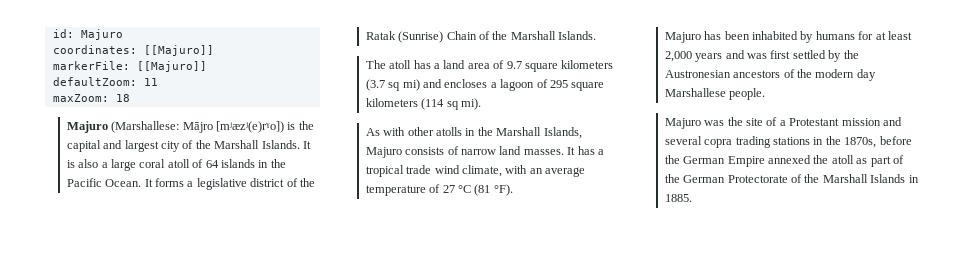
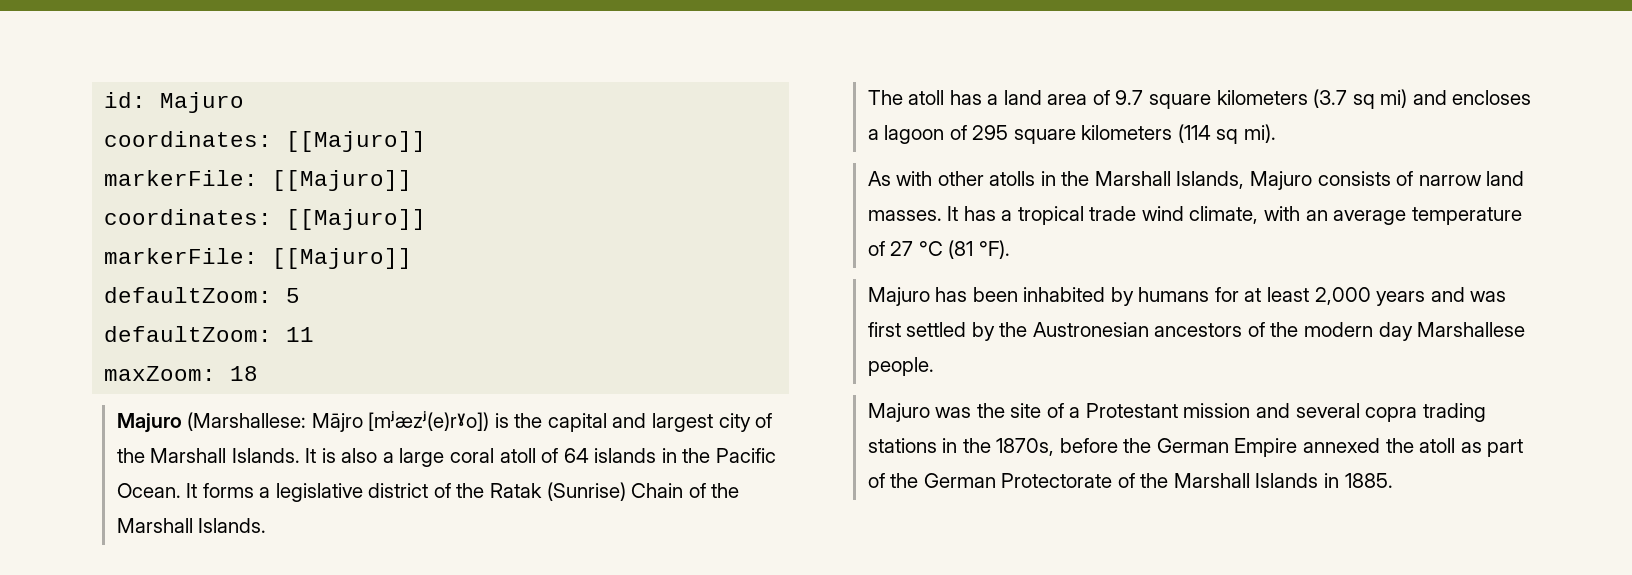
(207, 66) none -> [104,209,427,230] [104,248,413,269] [104,287,301,303] // coordinates: [[Majuro]] // markerFile: [[Majuro]] // defaultZoom: 5

